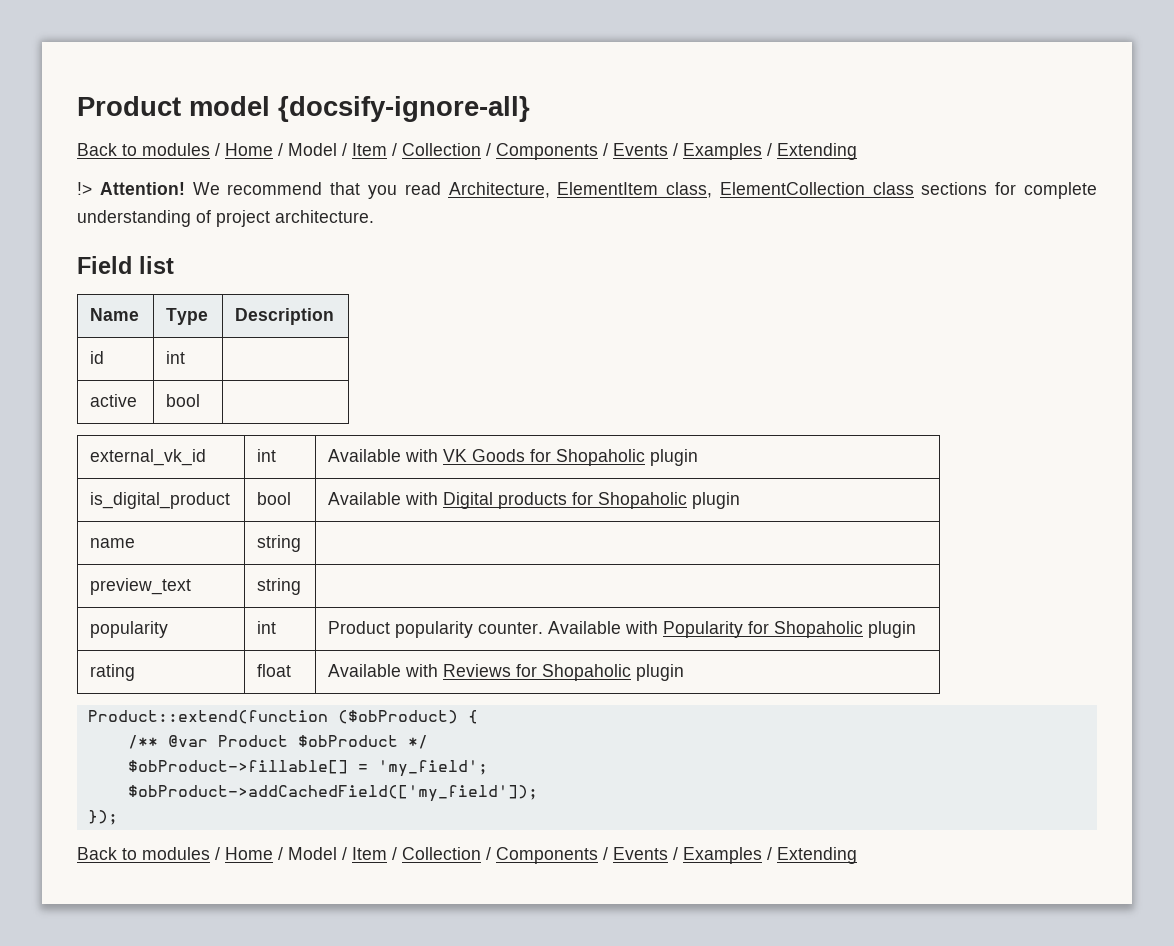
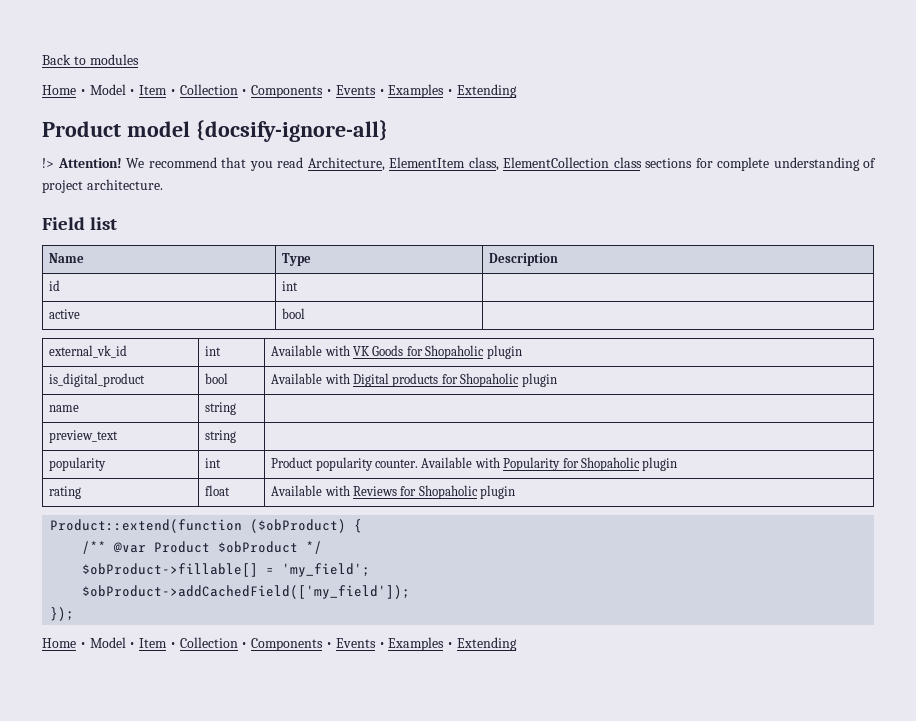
[77,96,530,122] [77,143,857,160] Product model {docsify-ignore-all} // Back to modules / Home / Model / Item / Collection / Components / Events / Examples / Extending -> [42,54,139,65] [42,84,517,98] [42,120,388,142] Back to modules // Home • Model • Item • Collection • Components • Events • Examples • Extending // Product model {docsify-ignore-all}
[77,847,772,864] Back to modules / Home / Model / Item / Collection / Components / Events / Examples / -> [42,637,454,651] Home • Model • Item • Collection • Components • Events • Examples •

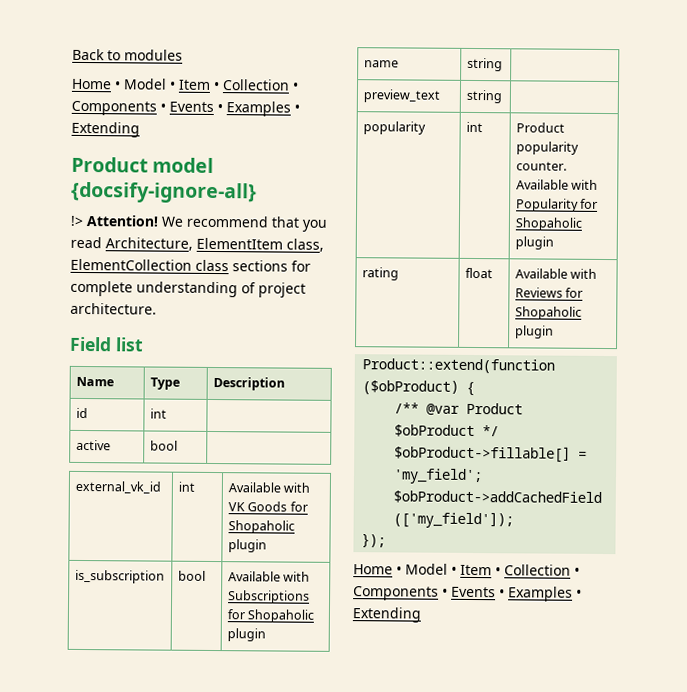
[49,373,146,387] is_digital_product -> [74,569,165,584] is_subscription
[353,373,439,387] Digital products -> [227,590,310,604] Subscriptions

